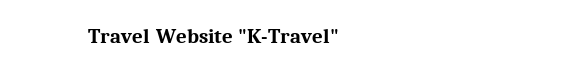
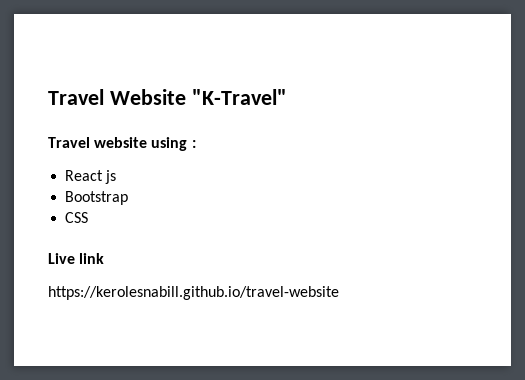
(340, 35) none -> [48,137,196,151] [65,170,117,184] [65,191,129,205] [65,212,89,223] [48,253,105,264] [48,286,339,300] // Travel website using : // React js // Bootstrap // CSS // Live link // https://kerolesnabill.github.io/travel-website

